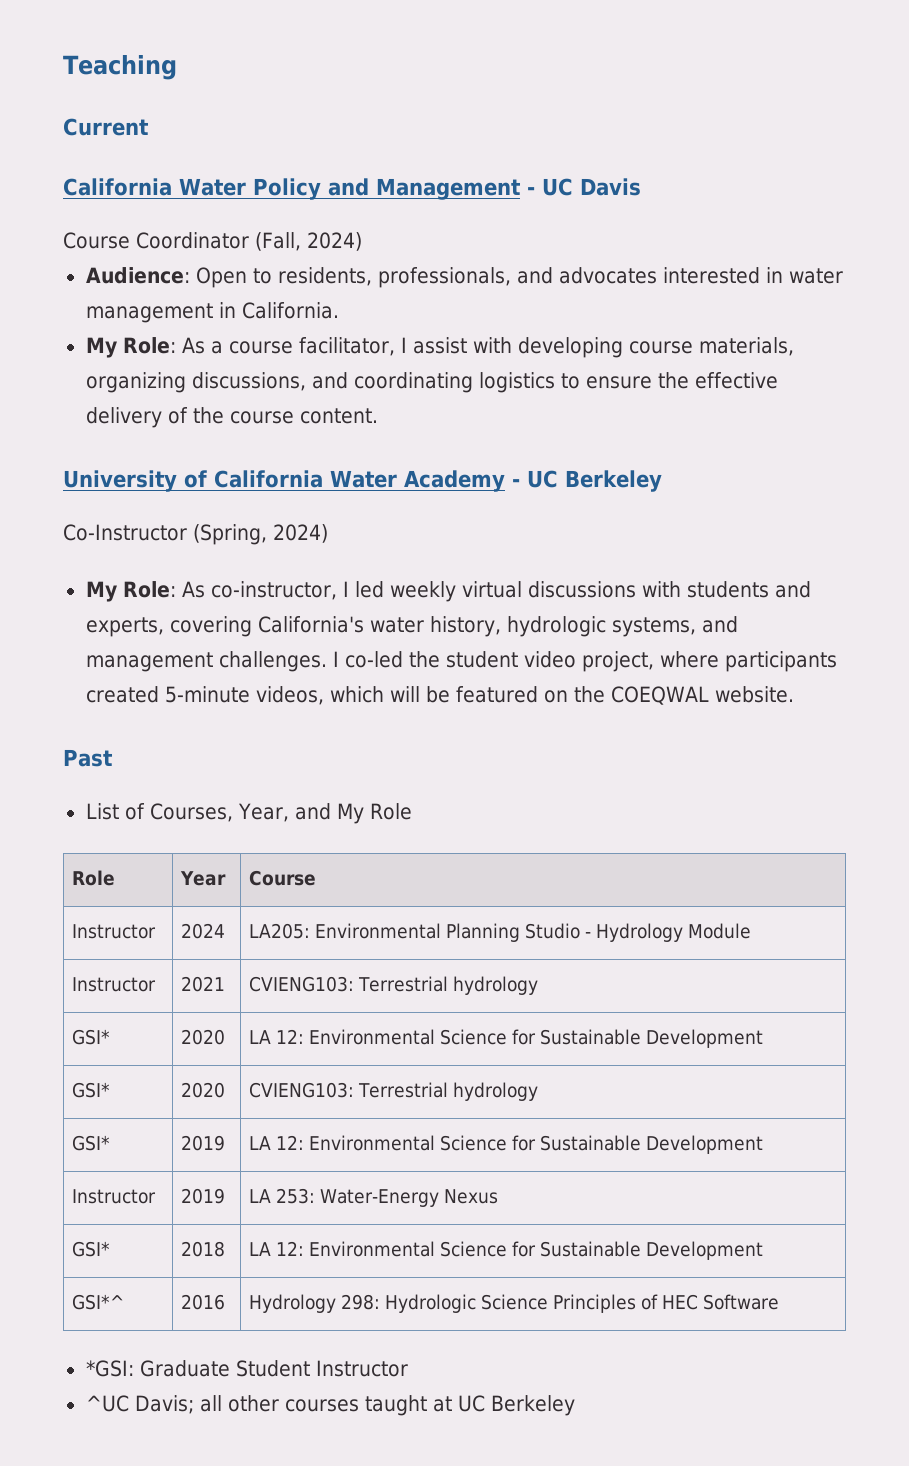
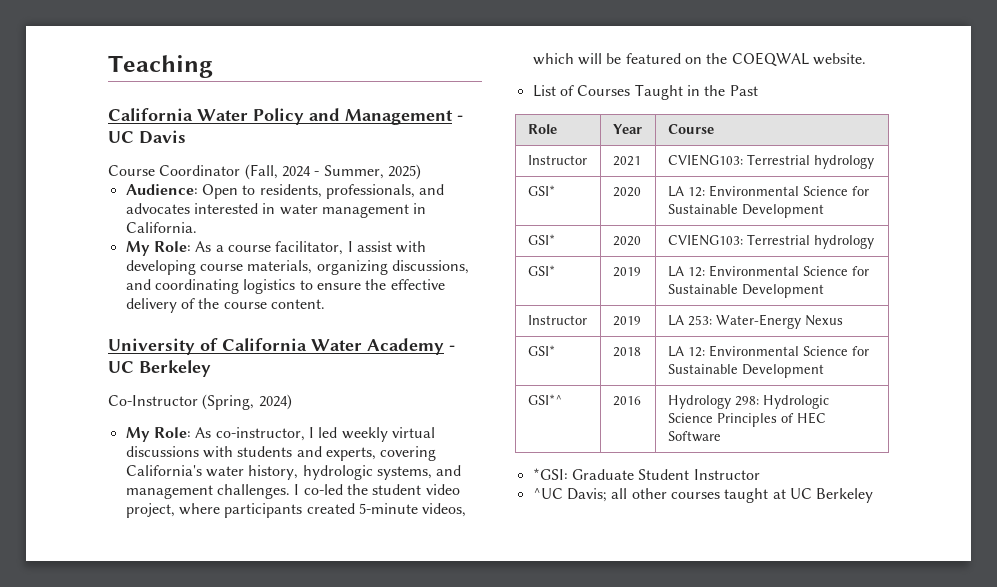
[63,118,149,136] // Current -> (213, 66) none
[306,232,362,251] 2024) -> [281,164,421,180] 2024 - Summer, 2025)
[63,749,113,767] // Past -> (866, 59) none
[149,803,412,824] [71,870,115,886] [179,871,226,886] [248,870,316,886] [71,924,156,939] [180,923,225,939] [248,923,751,942] Courses, Year, and My Role // Role | Year | Course // Instructor | 2024 | LA205: Environmental Planning Studio - Hydrology Module -> [577,84,758,100] [527,124,557,134] [612,124,642,134] [667,124,714,134] Courses Taught in the Past // Role | Year | Course

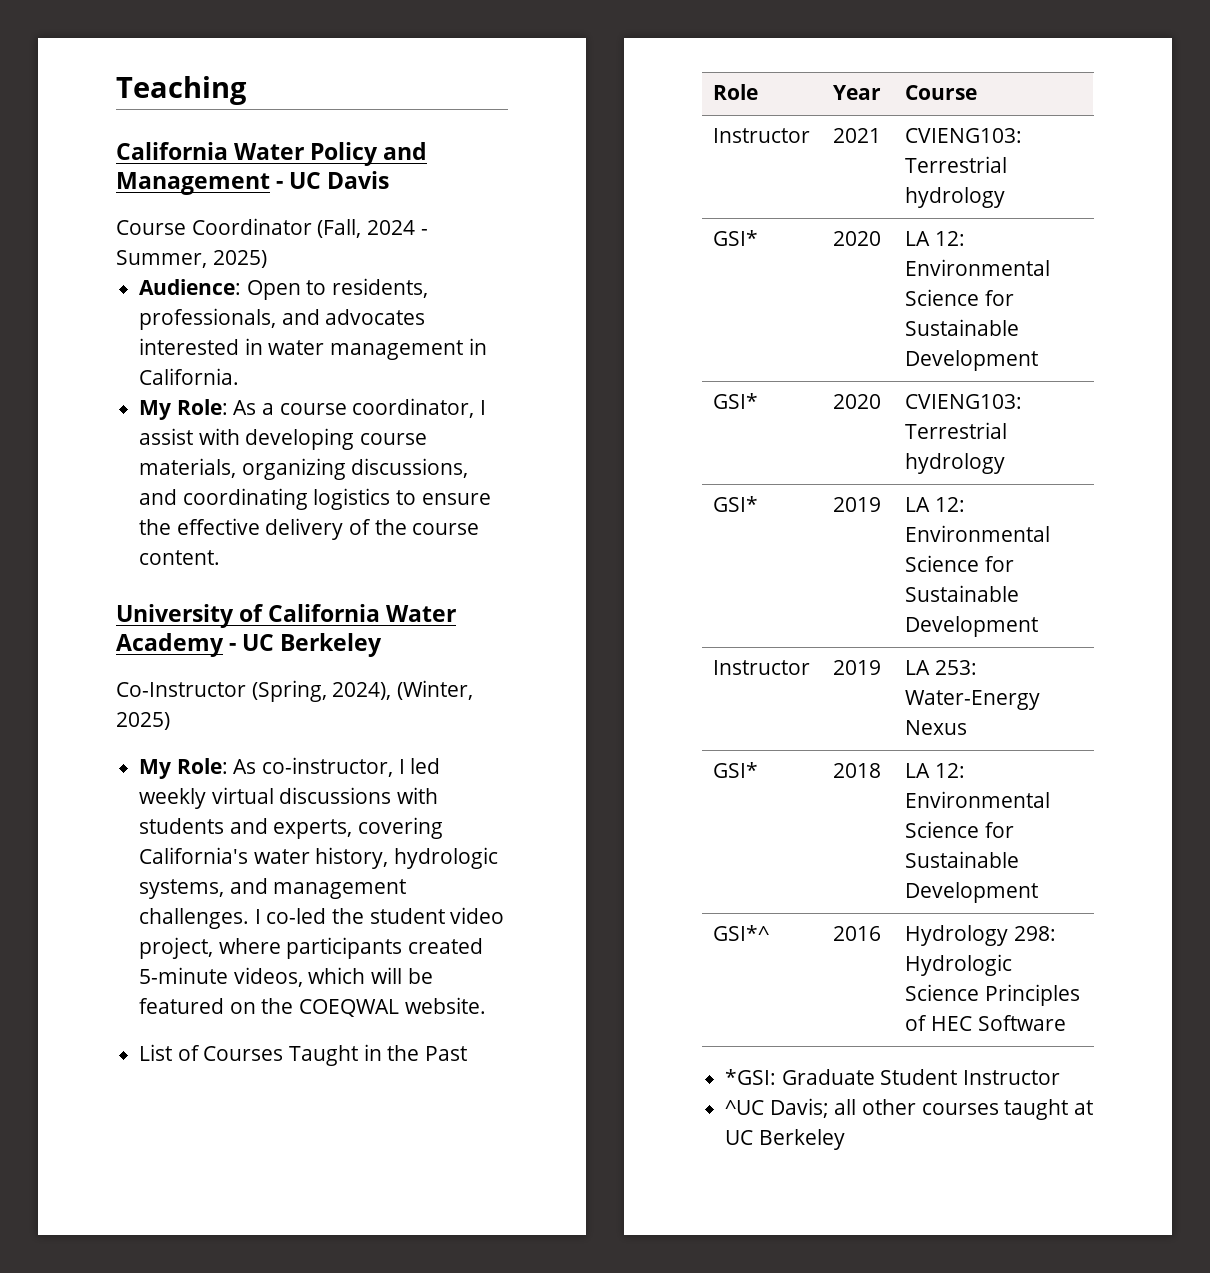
[275,241,344,255] facilitator, -> [352,398,475,418] coordinator,
[258,394,292,410] 2024) -> [332,680,474,700] [116,712,170,730] 2024), (Winter, 2025)

